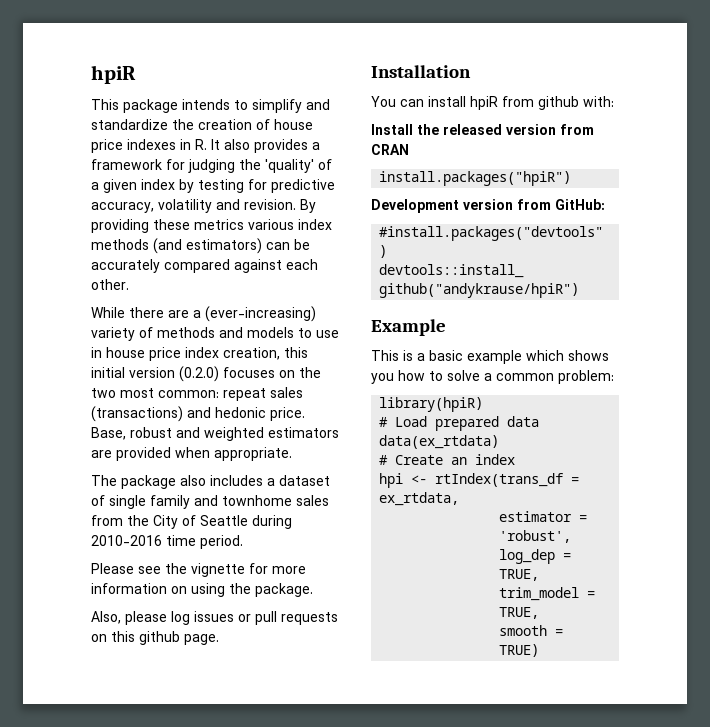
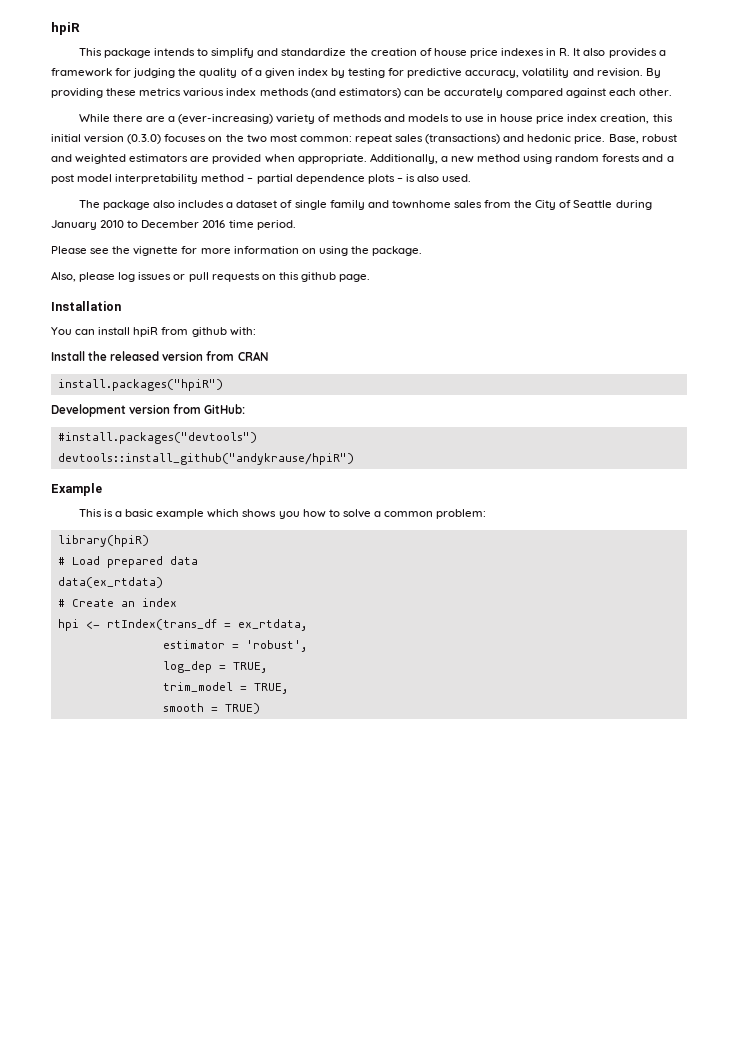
[265,159,314,173] 'quality' -> [199,68,238,78] quality
[179,366,219,382] (0.2.0) -> [127,134,162,144] (0.3.0)
(292, 454) none -> [369,153,674,164] [51,174,472,184] Additionally, a new method using random forests and a post model interpretability method – partial dependence plots – is also used.
[91,535,162,546] 2010-2016 -> [51,220,226,230] January 2010 to December 2016

